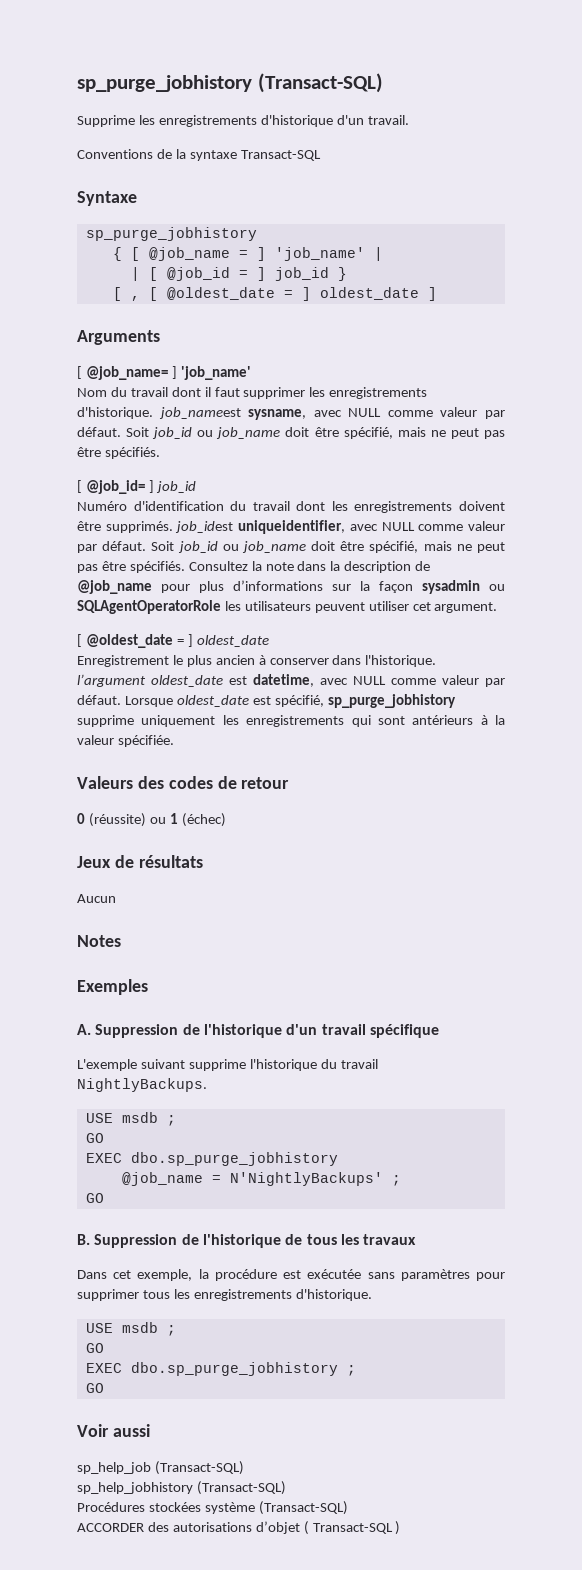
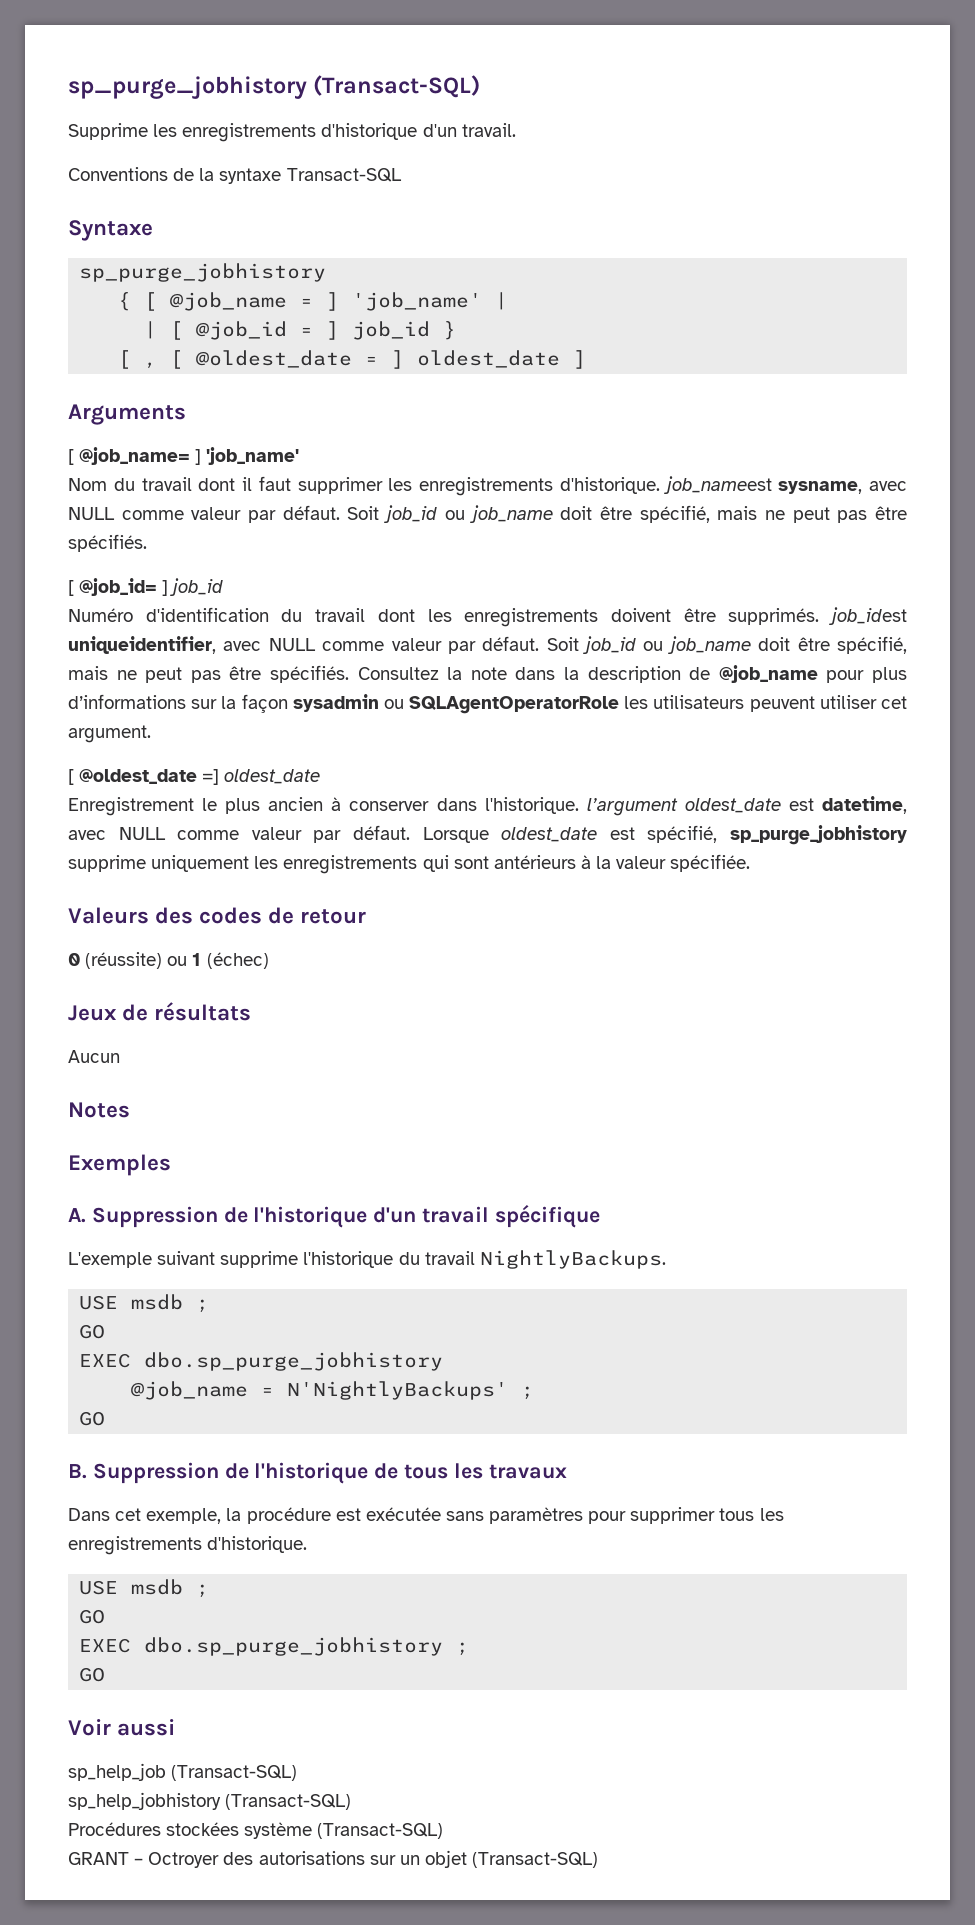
[176,634,193,647] = ] -> [202,769,220,785] =]
[77,1521,401,1535] ACCORDER des autorisations d’objet ( Transact-SQL ) -> [68,1850,599,1868] GRANT – Octroyer des autorisations sur un objet (Transact-SQL)

